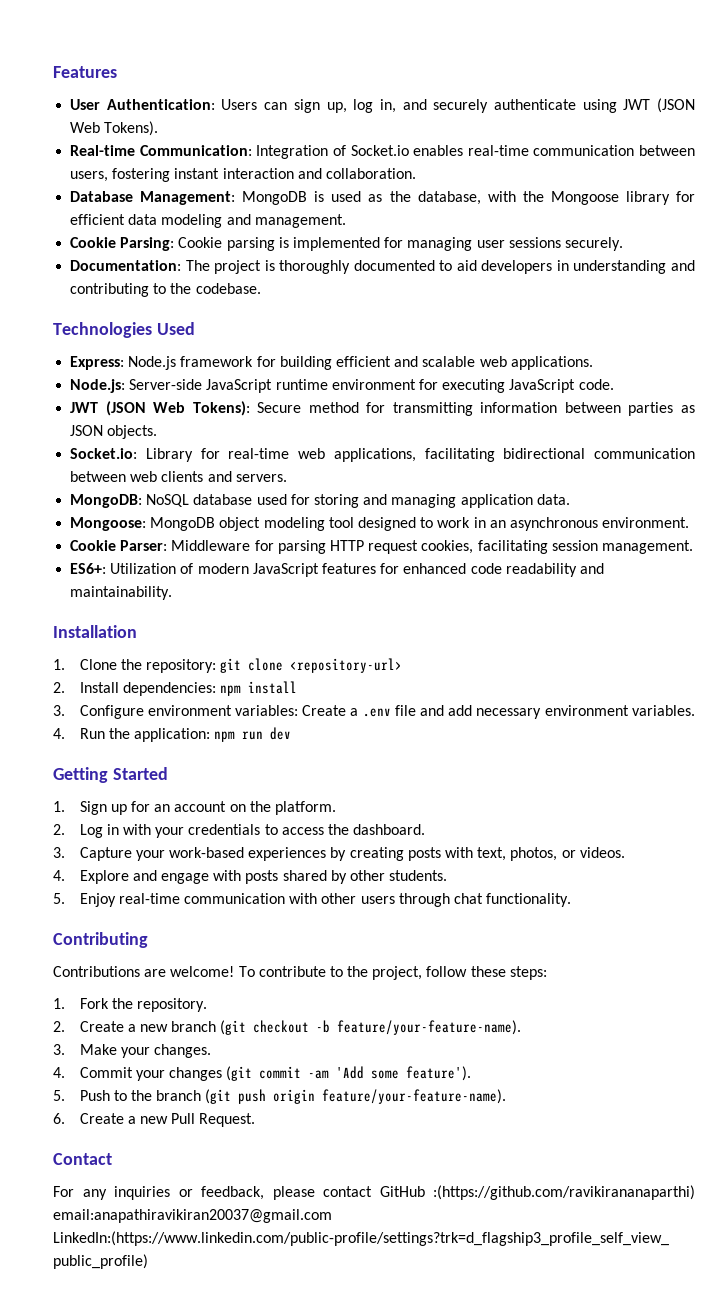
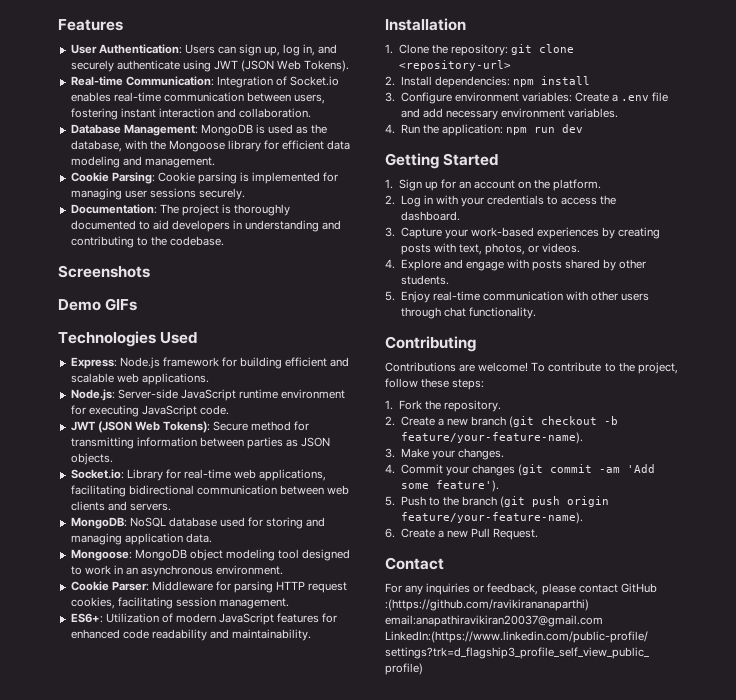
(261, 288) none -> [58,265,150,278] [58,298,138,311] // Screenshots // Demo GIFs

